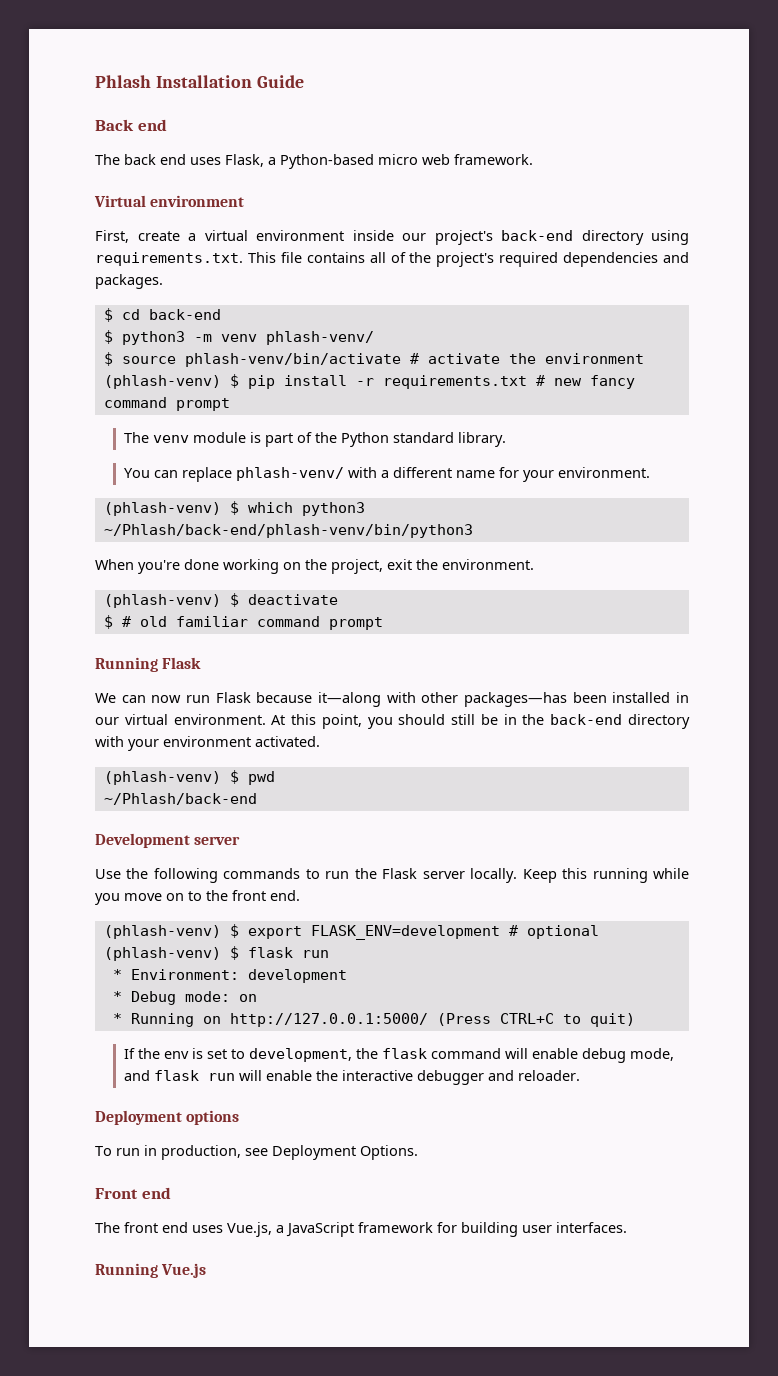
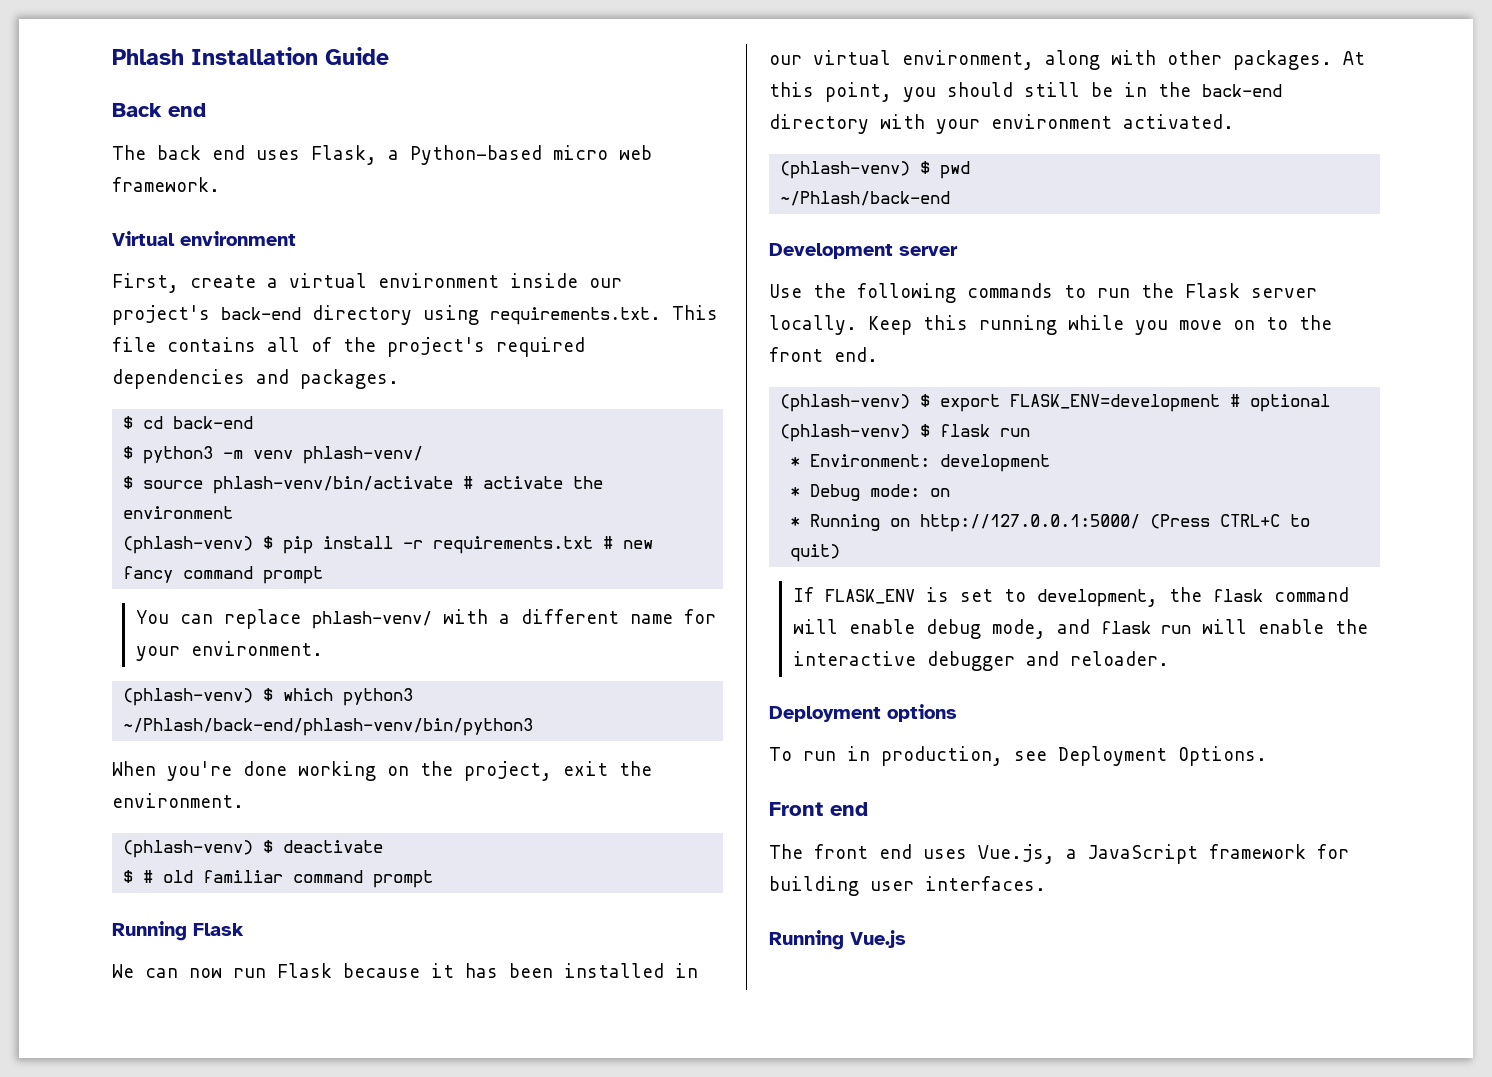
[123,432,506,447] // The venv module is part of the Python standard library. -> (324, 575) none
[318,692,567,707] it—along with other packages—has -> [431,963,498,978] it has
[173,714,266,725] environment. -> [902,50,1332,70] environment, along with other packages.
[137,1048,189,1059] the env -> [824,589,915,604] FLASK_ENV

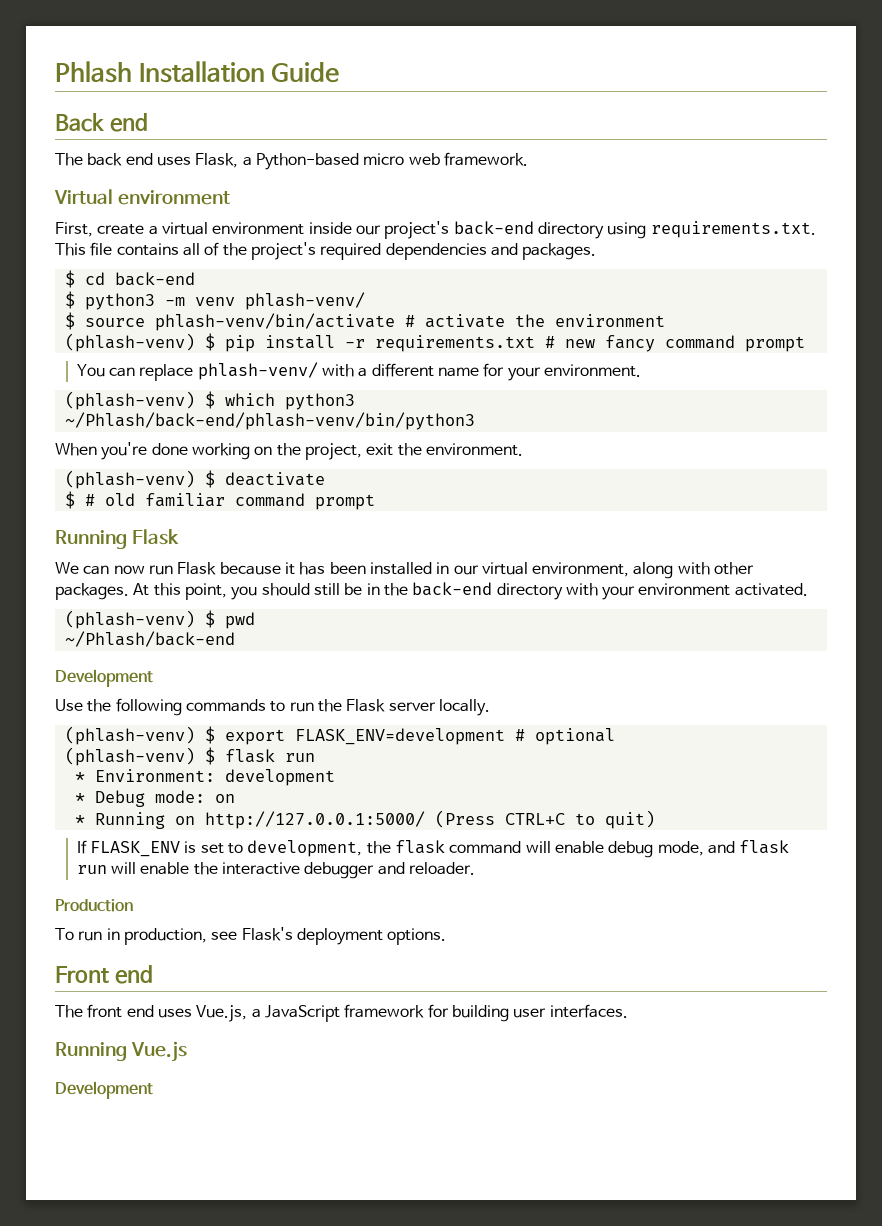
[899,246,958,256] server -> (153, 678) none
[868,315,1332,335] [769,347,878,362] Keep this running while you move on to the front end. -> (490, 707) none
[769,704,957,722] Deployment options -> [55,899,133,912] Production
[1058,746,1267,766] Deployment Options. -> [241,927,447,945] Flask's deployment options.
(906, 939) none -> [55,1081,153,1099] // Development

